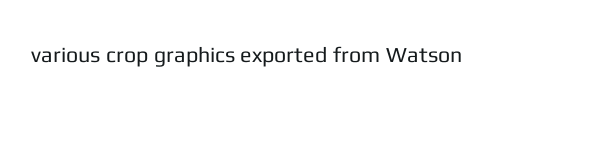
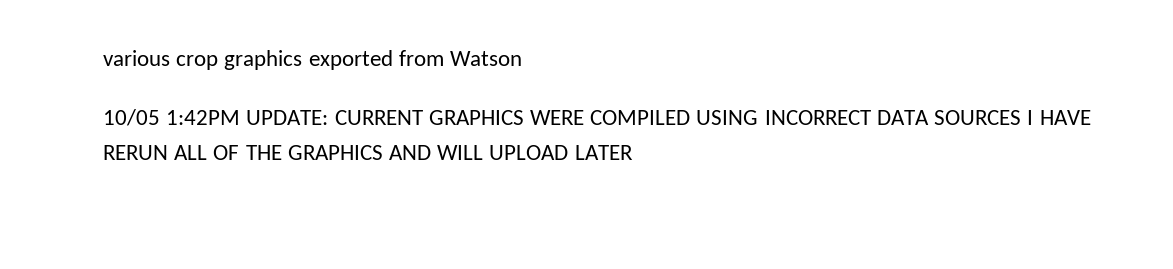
(463, 55) none -> [103,109,1091,126] [103,145,633,160] // 10/05 1:42PM UPDATE: CURRENT GRAPHICS WERE COMPILED USING INCORRECT DATA SOURCES I HAVE RERUN ALL OF THE GRAPHICS AND WILL UPLOAD LATER

